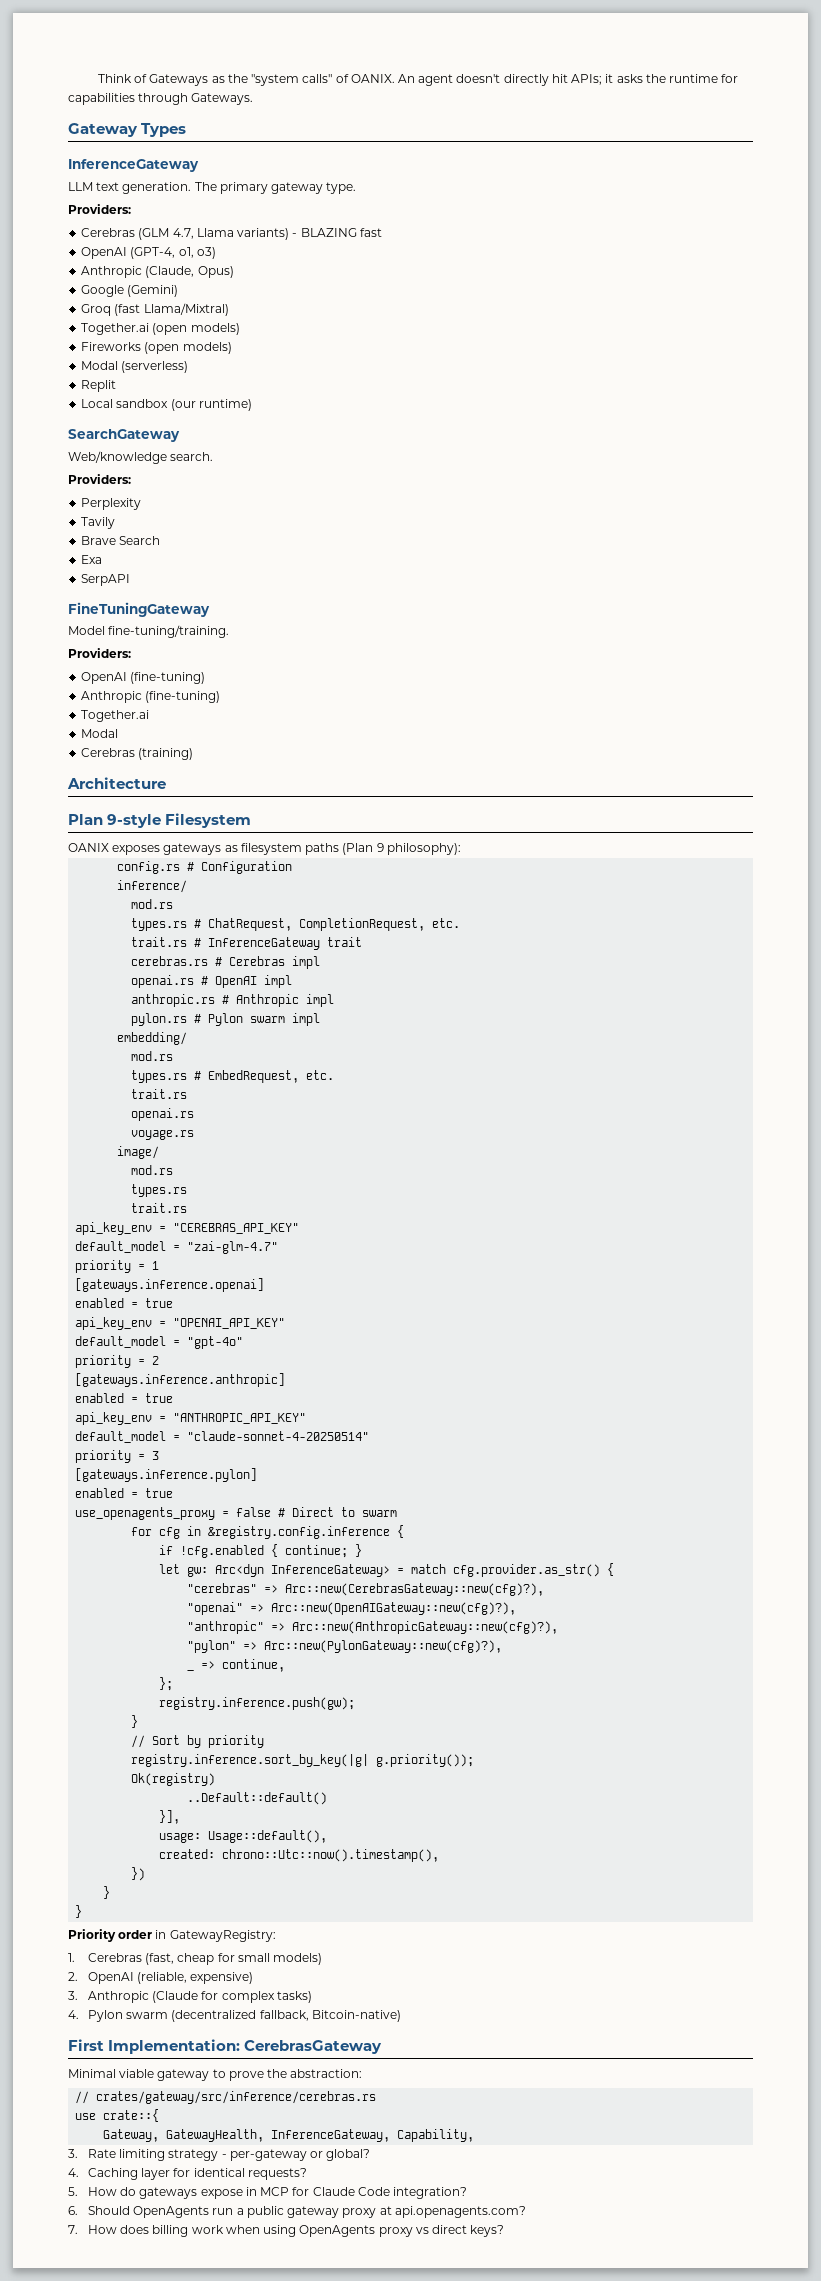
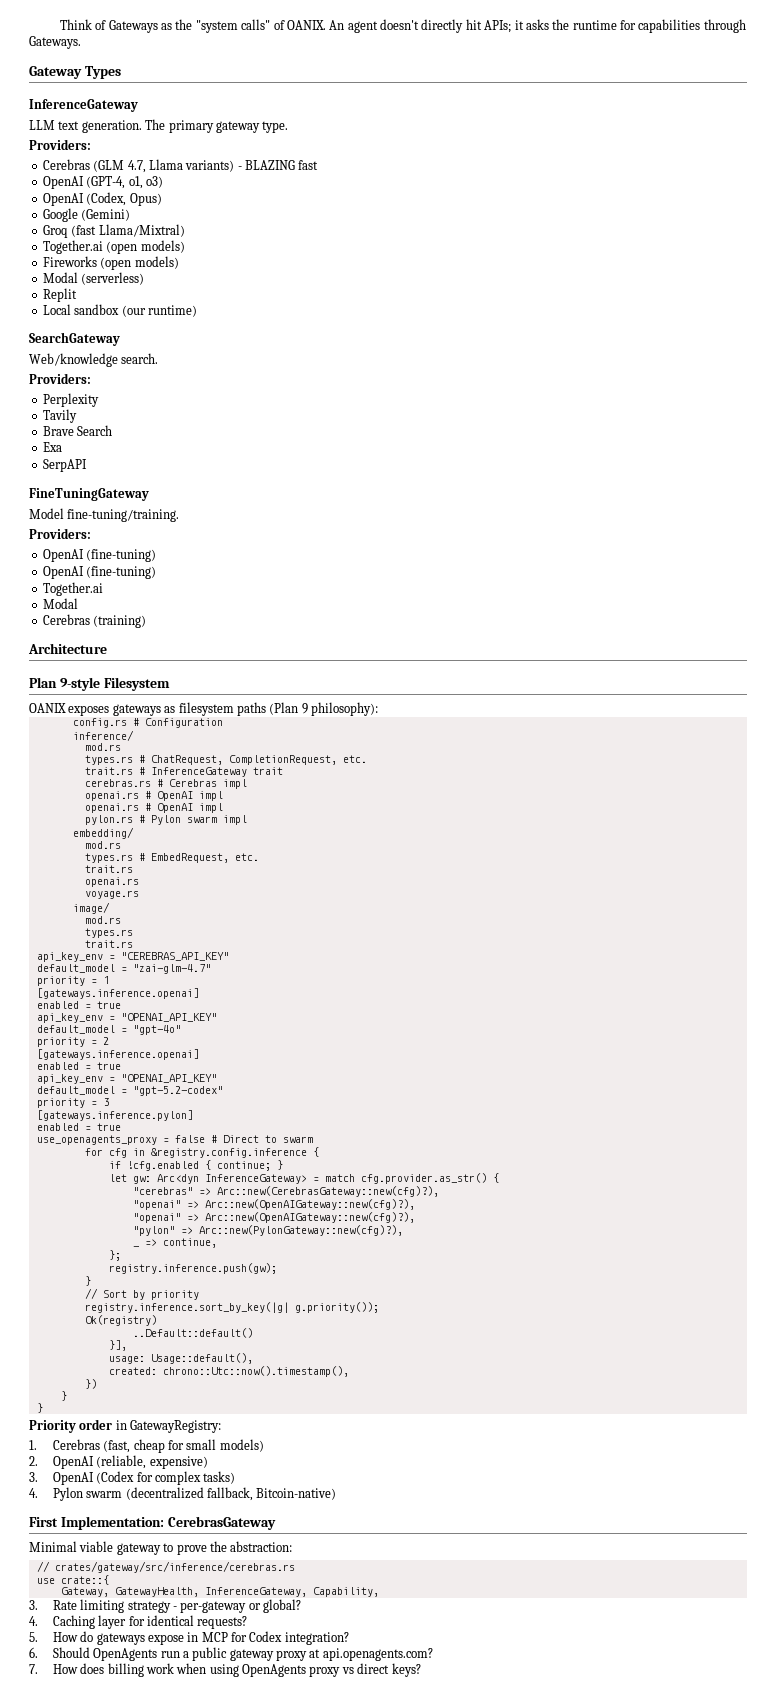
[81,266,195,278] Anthropic (Claude, -> [42,192,127,206] OpenAI (Codex,
[81,691,143,703] Anthropic -> [42,566,84,579] OpenAI
[131,994,300,1007] anthropic.rs # Anthropic -> [84,803,193,813] openai.rs # OpenAI
[75,1373,286,1387] [75,1393,174,1403] [75,1412,307,1425] [75,1431,370,1443] [gateways.inference.anthropic] // enabled = true // api_key_env = "ANTHROPIC_API_KEY" // default_model = "claude-sonnet-4-20250514" -> [36,1049,199,1060] [36,1062,121,1070] [36,1074,217,1084] [36,1086,223,1096] [gateways.inference.openai] // enabled = true // api_key_env = "OPENAI_API_KEY" // default_model = "gpt-5.2-codex"
[187,1621,559,1634] "anthropic" => Arc::new(AnthropicGateway::new(cfg)?), -> [132,1212,415,1223] "openai" => Arc::new(OpenAIGateway::new(cfg)?),
[87,1991,199,2003] Anthropic (Claude -> [52,1471,135,1485] OpenAI (Codex
[312,2187,390,2196] Claude Code -> [249,1631,283,1642] Codex

